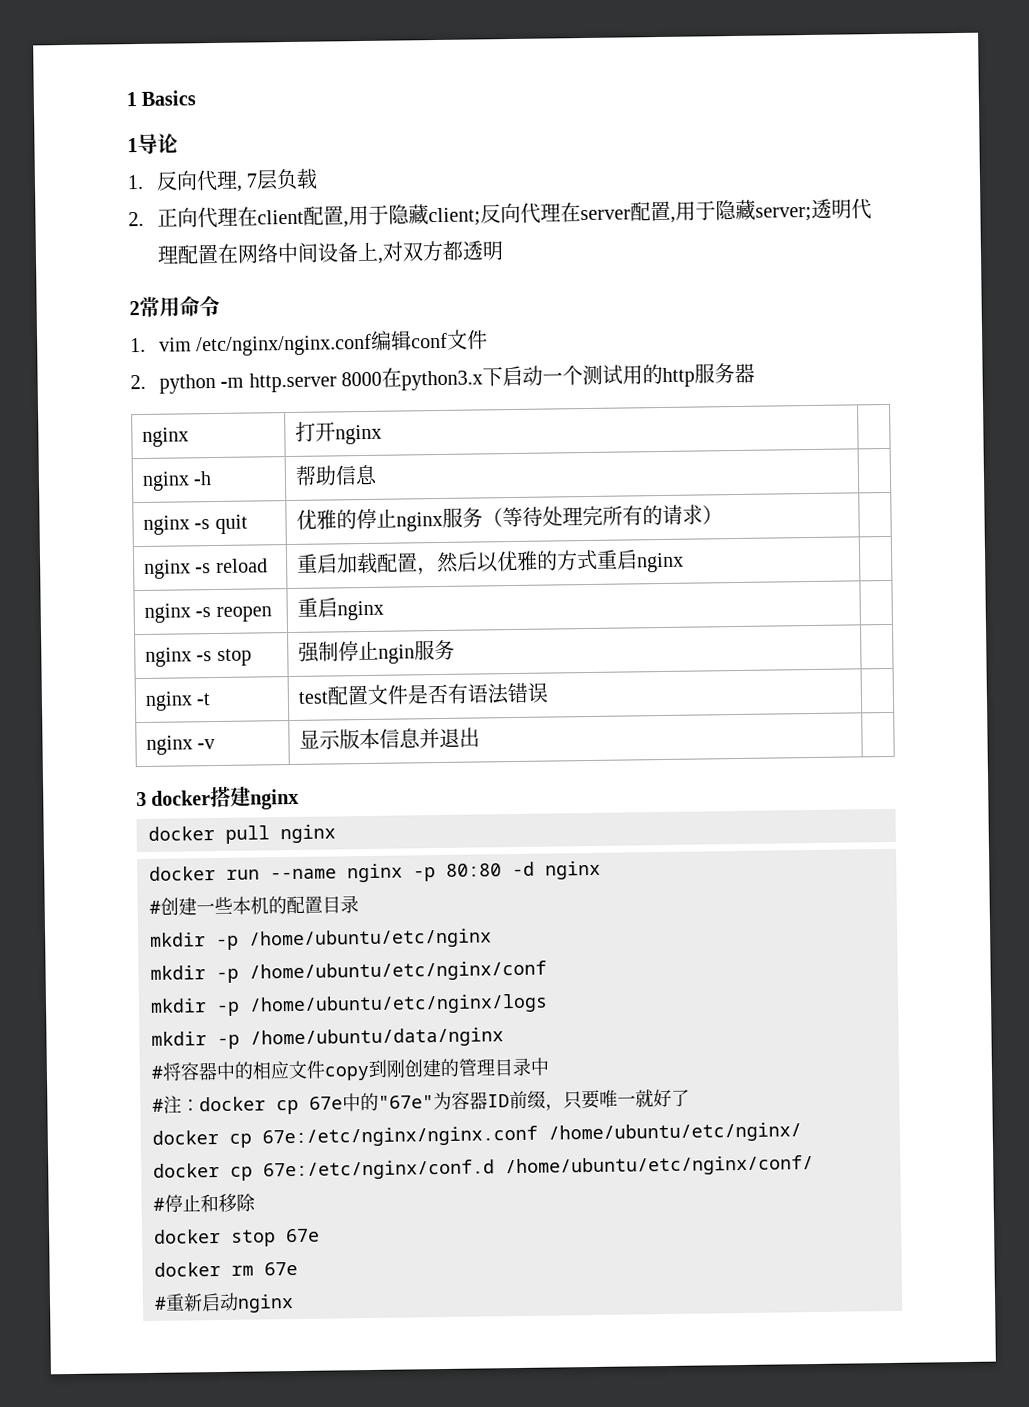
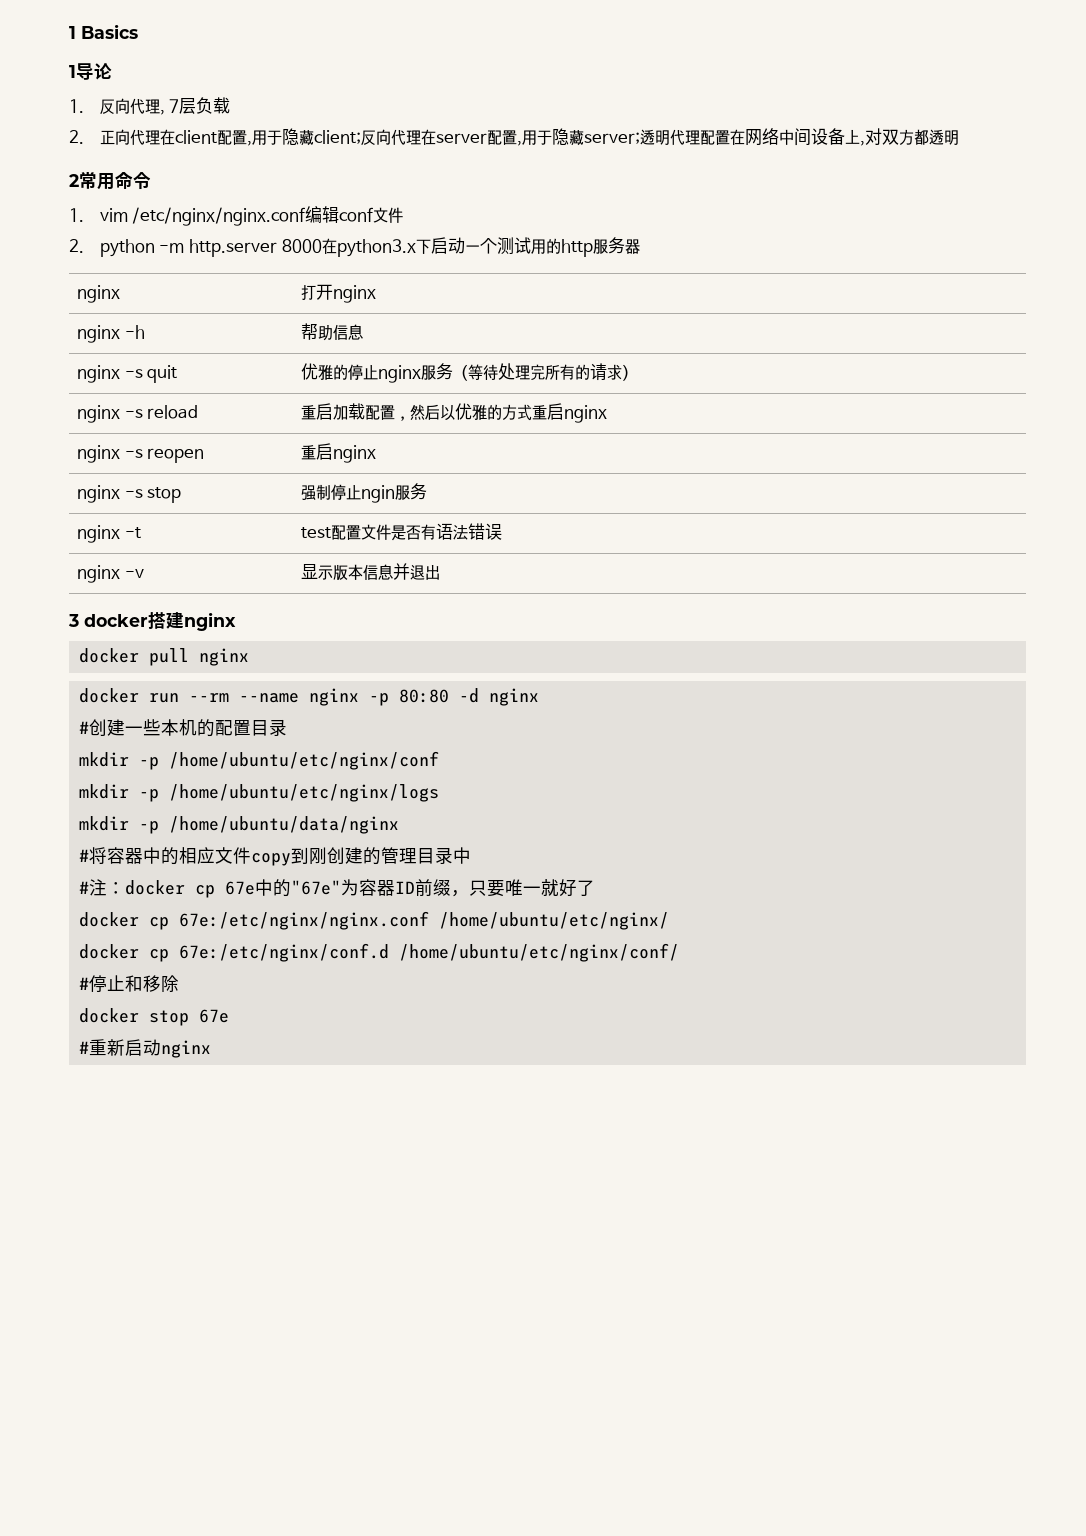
(260, 874) none -> [189,693,230,702] --rm
[150,928,492,951] // mkdir -p /home/ubuntu/etc/nginx -> (288, 727) none
[154,1261,298,1277] // docker rm 67e -> (230, 1016) none

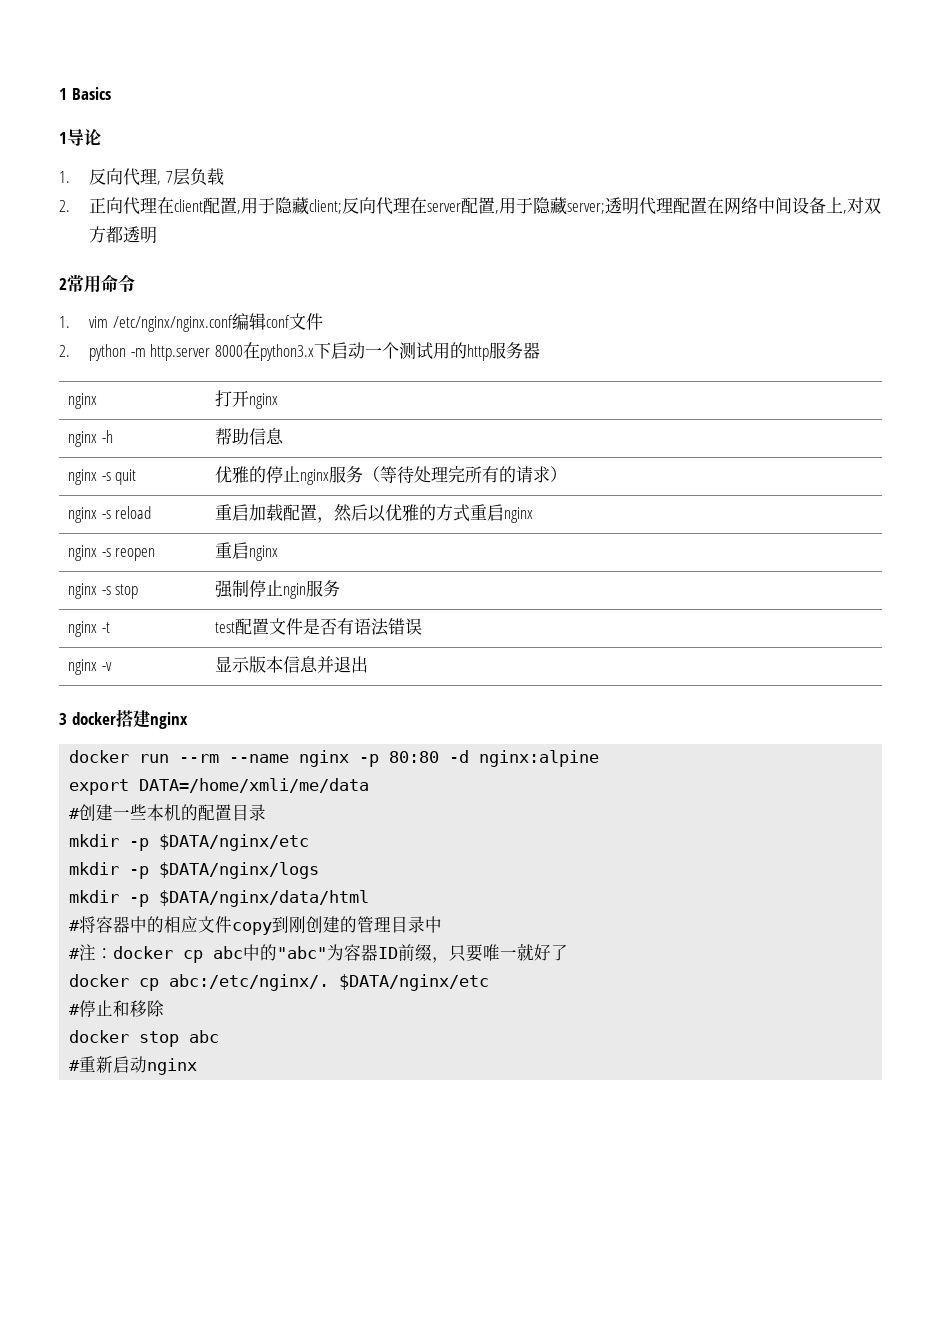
[79,648,250,666] // docker pull nginx -> (188, 720) none
[489,688,540,706] nginx -> [479,750,600,767] [69,778,370,795] nginx:alpine // export DATA=/home/xmli/me/data
[169,751,440,770] [79,784,440,802] [79,816,400,834] /home/ubuntu/etc/nginx/conf // mkdir -p /home/ubuntu/etc/nginx/logs // mkdir -p /home/ubuntu/data/nginx -> [159,834,310,851] [69,862,320,879] [69,890,370,907] $DATA/nginx/etc // mkdir -p $DATA/nginx/logs // mkdir -p $DATA/nginx/data/html
[225,879,342,897] 67e中的"67e" -> [213,944,328,961] abc中的"abc"
[179,911,670,930] [79,943,680,962] 67e:/etc/nginx/nginx.conf /home/ubuntu/etc/nginx/ // docker cp 67e:/etc/nginx/conf.d /home/ubuntu/etc/nginx/conf/ -> [169,974,490,991] abc:/etc/nginx/. $DATA/nginx/etc
[199,1009,230,1023] 67e -> [189,1030,220,1043] abc

